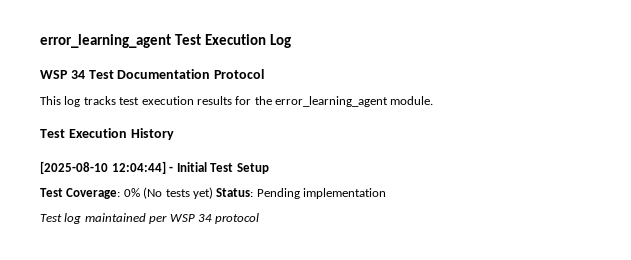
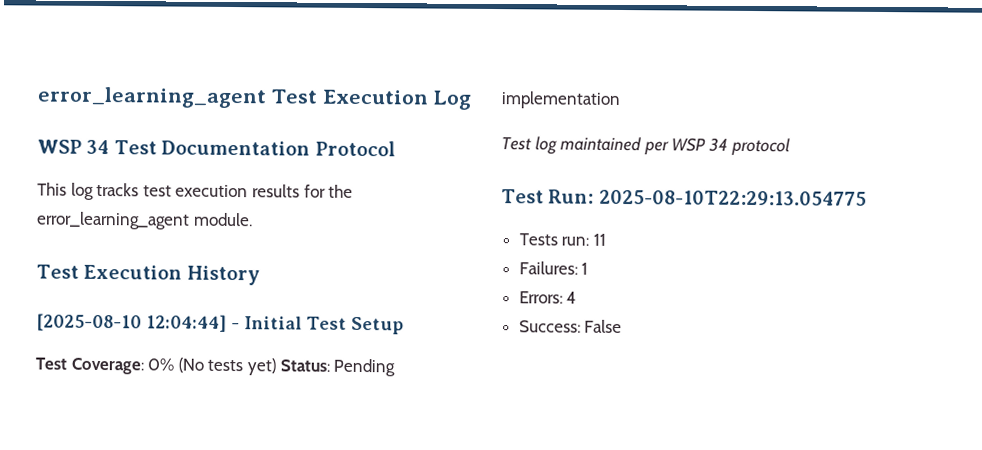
(260, 218) none -> [501,189,867,206] [518,233,606,246] [518,261,589,275] [518,291,578,304] [518,319,623,334] // Test Run: 2025-08-10T22:29:13.054775 // Tests run: 11 // Failures: 1 // Errors: 4 // Success: False

